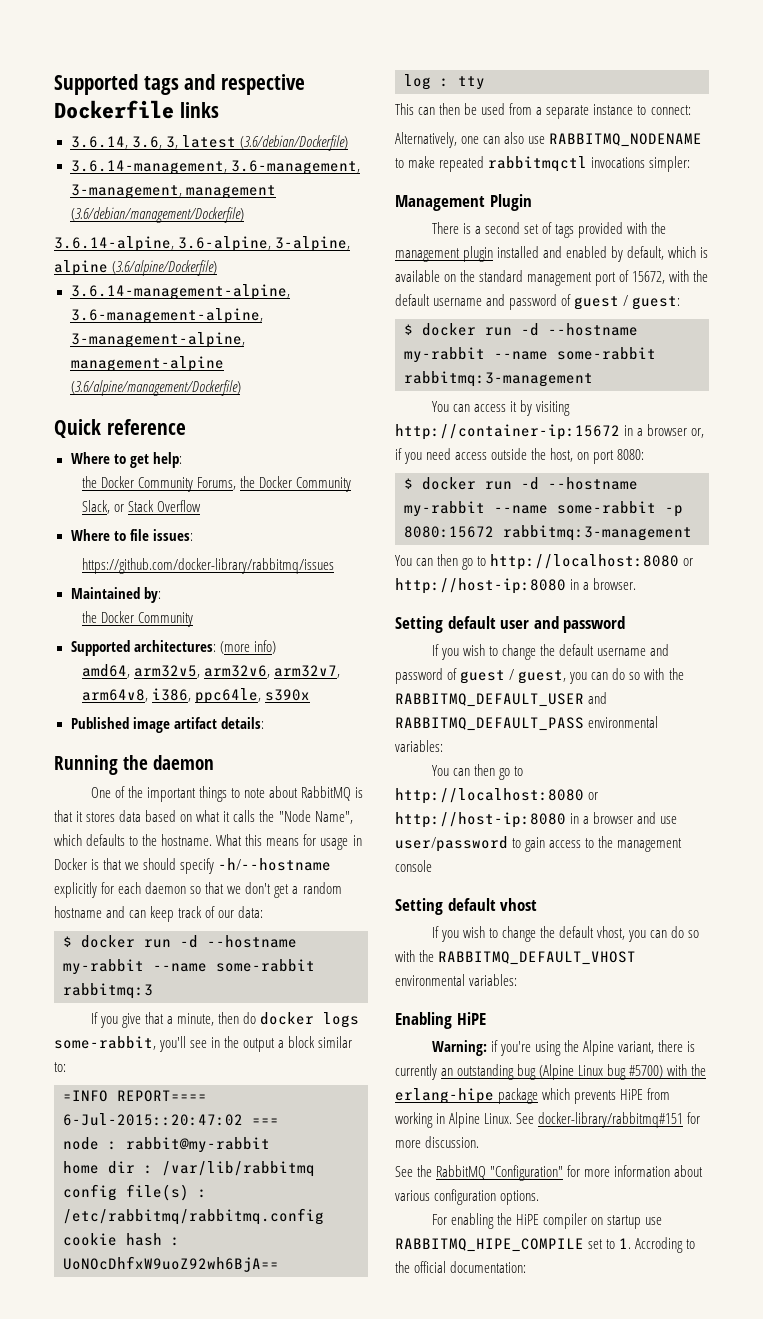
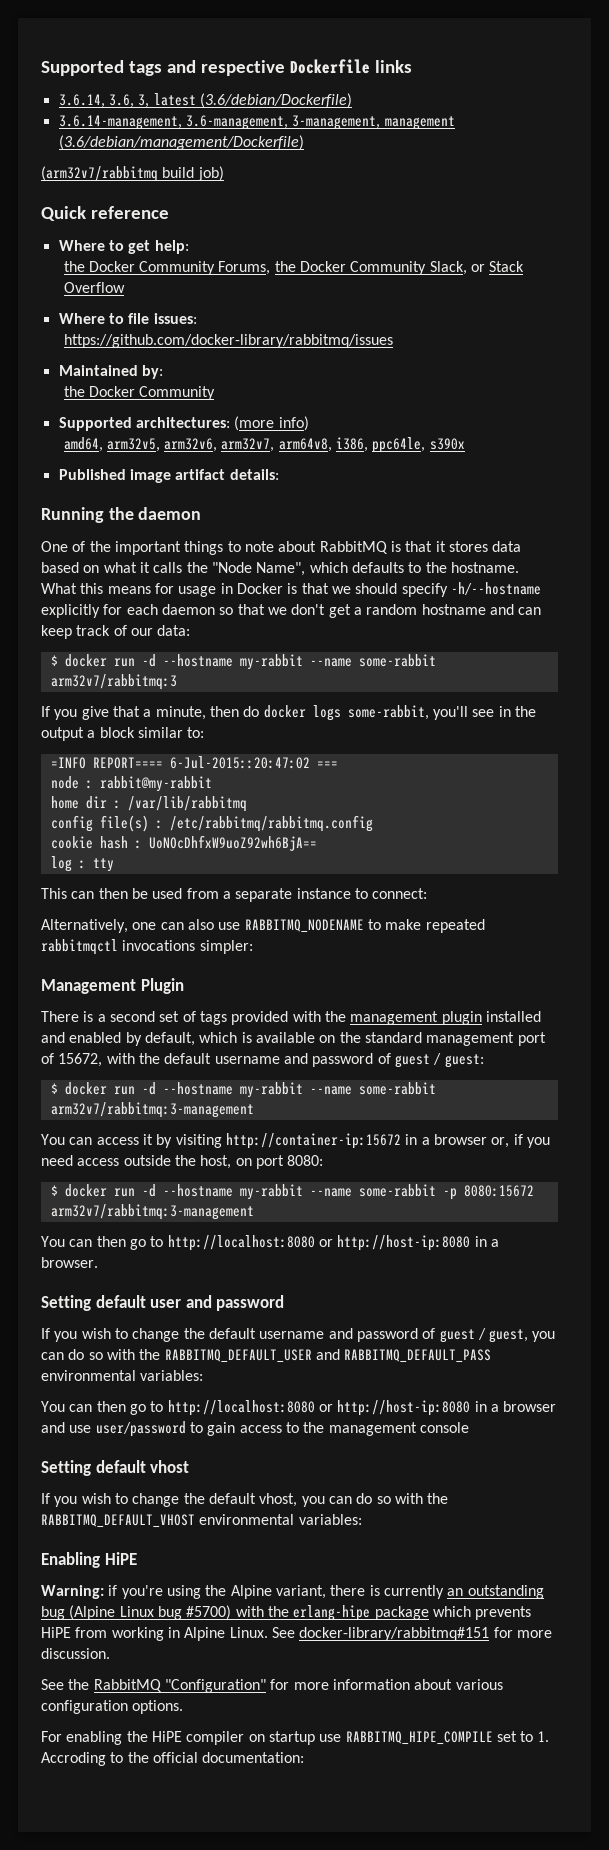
[54,236,351,252] [54,260,218,276] [70,284,290,300] [70,308,263,324] [70,332,245,348] [70,356,224,372] [70,380,241,396] 3.6.14-alpine, 3.6-alpine, 3-alpine, alpine (3.6/alpine/Dockerfile) // 3.6.14-management-alpine, 3.6-management-alpine, 3-management-alpine, management-alpine (3.6/alpine/management/Dockerfile) -> [41,166,224,182] (arm32v7/rabbitmq build job)
[63,983,153,999] rabbitmq:3 -> [50,674,177,690] arm32v7/rabbitmq:3
[404,371,593,387] rabbitmq:3-management -> [50,1102,254,1118] arm32v7/rabbitmq:3-management
[503,525,692,541] rabbitmq:3-management -> [50,1204,254,1220] arm32v7/rabbitmq:3-management

